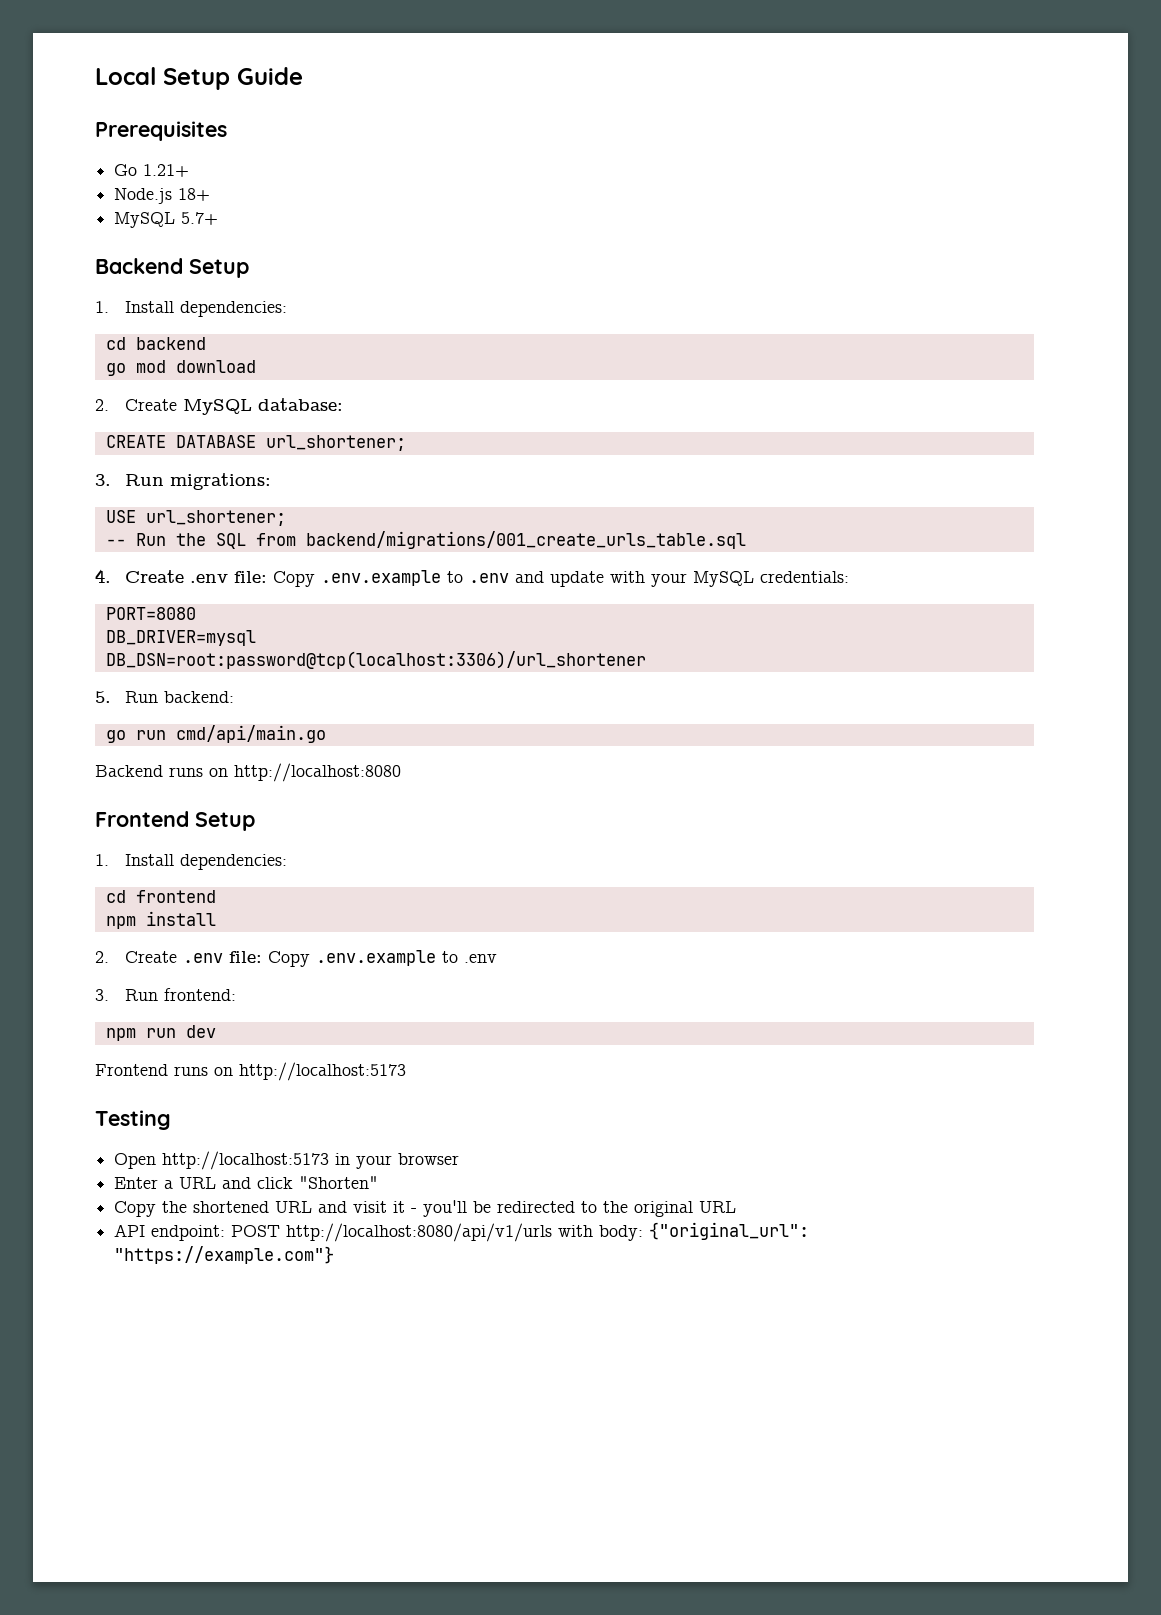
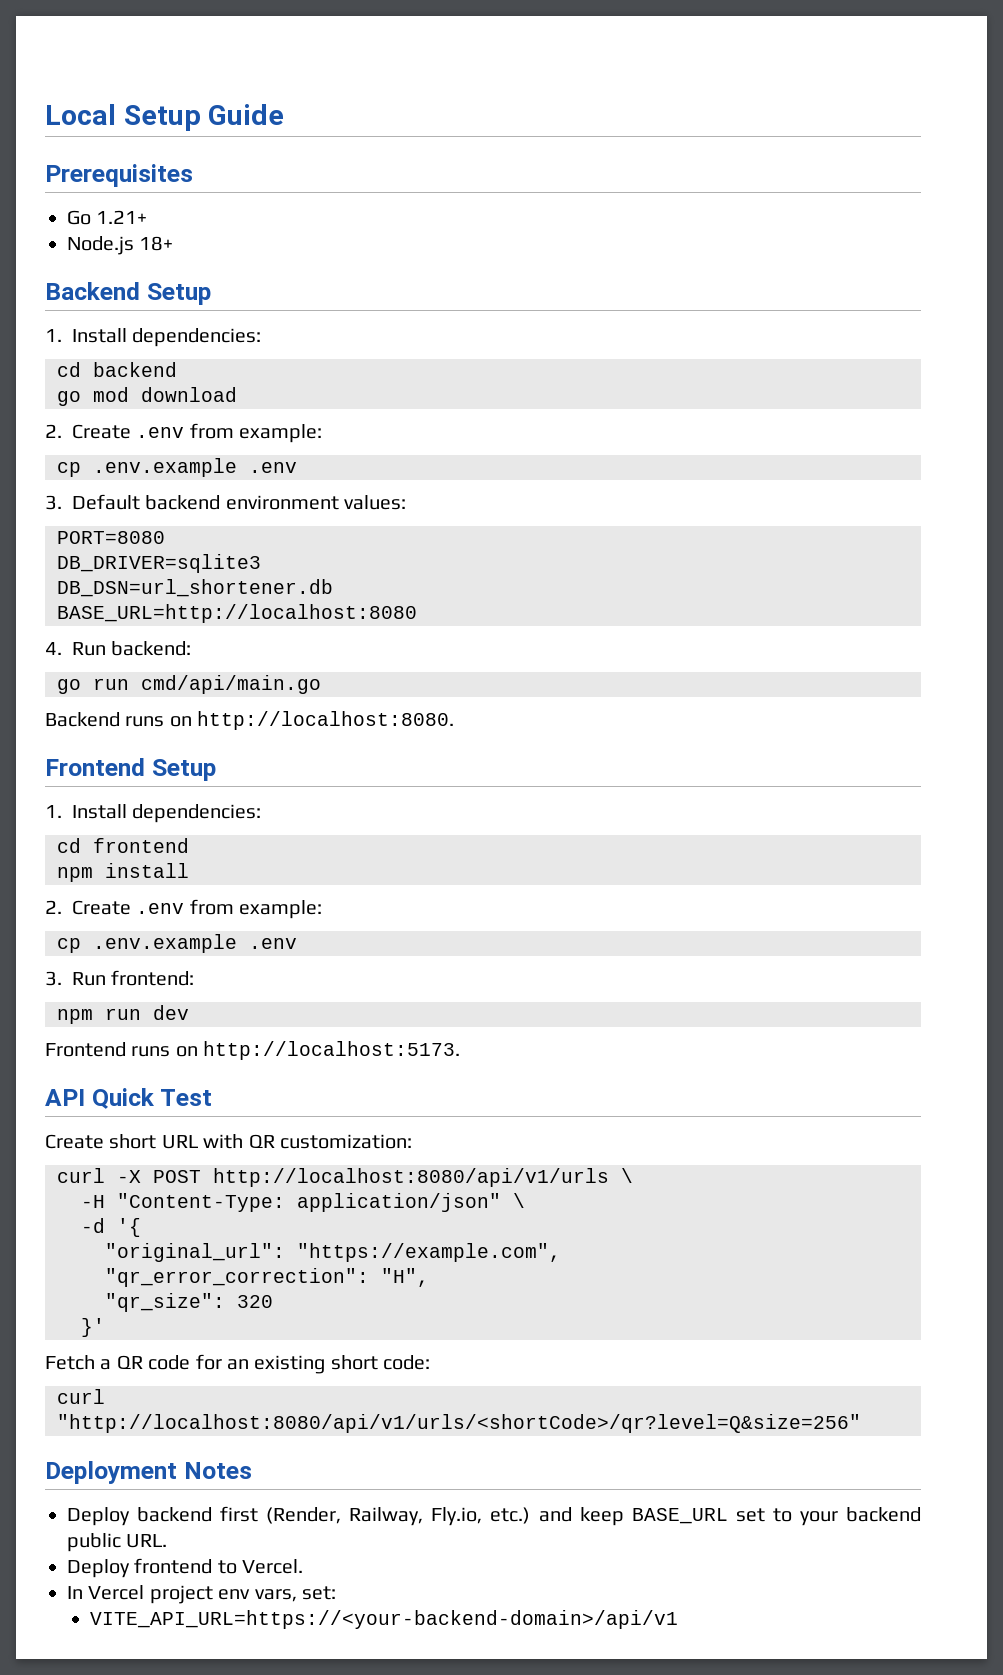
[114,212,219,228] // MySQL 5.7+ -> (174, 243) none
[182,398,343,415] [105,435,406,451] [95,473,271,490] [105,510,286,526] [105,531,746,549] [95,569,849,587] [105,607,196,620] [105,630,256,646] [105,651,646,669] [95,691,111,703] MySQL database: // CREATE DATABASE url_shortener; // 3. Run migrations: // USE url_shortener; // -- Run the SQL from backend/migrations/001_create_urls_table.sql // 4. Create .env file: Copy .env.example to .env and update with your MySQL credentials: // PORT=8080 // DB_DRIVER=mysql // DB_DSN=root:password@tcp(localhost:3306)/url_shortener // 5. -> [136,423,323,443] [57,458,297,477] [45,494,407,510] [57,531,165,544] [57,554,261,573] [57,579,333,597] [57,604,417,623] [45,642,62,655] .env from example: // cp .env.example .env // 3. Default backend environment values: // PORT=8080 // DB_DRIVER=sqlite3 // DB_DSN=url_shortener.db // BASE_URL=http://localhost:8080 // 4.
[234,763,401,782] http://localhost:8080 -> [197,711,455,730] http://localhost:8080.
[228,950,458,967] file: Copy .env.example to -> [189,899,323,919] [57,934,237,953] from example: // cp .env.example
[239,1062,406,1081] [95,1110,171,1130] [114,1151,460,1170] [114,1176,379,1189] [114,1200,737,1217] [114,1222,810,1242] [114,1246,335,1264] http://localhost:5173 // Testing // Open http://localhost:5173 in your browser // Enter a URL and click "Shorten" // Copy the shortened URL and visit it - you'll be redirected to the original URL // API endpoint: POST http://localhost:8080/api/v1/urls with body: {"original_url": "https://example.com"} -> [203,1041,461,1060] [45,1088,213,1109] [45,1134,412,1149] [57,1168,633,1187] [81,1193,525,1212] [81,1218,141,1237] [105,1243,561,1262] [105,1268,429,1287] [105,1293,273,1312] [81,1318,105,1337] [45,1354,431,1374] [57,1389,105,1404] [57,1414,861,1433] [45,1461,252,1484] [67,1506,922,1526] [67,1533,168,1552] [67,1558,304,1578] [67,1585,336,1604] [90,1610,679,1629] http://localhost:5173. // API Quick Test // Create short URL with QR customization: // curl -X POST http://localhost:8080/api/v1/urls \ // -H "Content-Type: application/json" \ // -d '{ // "original_url": "https://example.com", // "qr_error_correction": "H", // "qr_size": 320 // }' // Fetch a QR code for an existing short code: // curl "http://localhost:8080/api/v1/urls/<shortCode>/qr?level=Q&size=256" // Deployment Notes // Deploy backend first (Render, Railway, Fly.io, etc.) and keep BASE_URL set to your backend public URL. // Deploy frontend to Vercel. // In Vercel project env vars, set: // VITE_API_URL=https://<your-backend-domain>/api/v1

